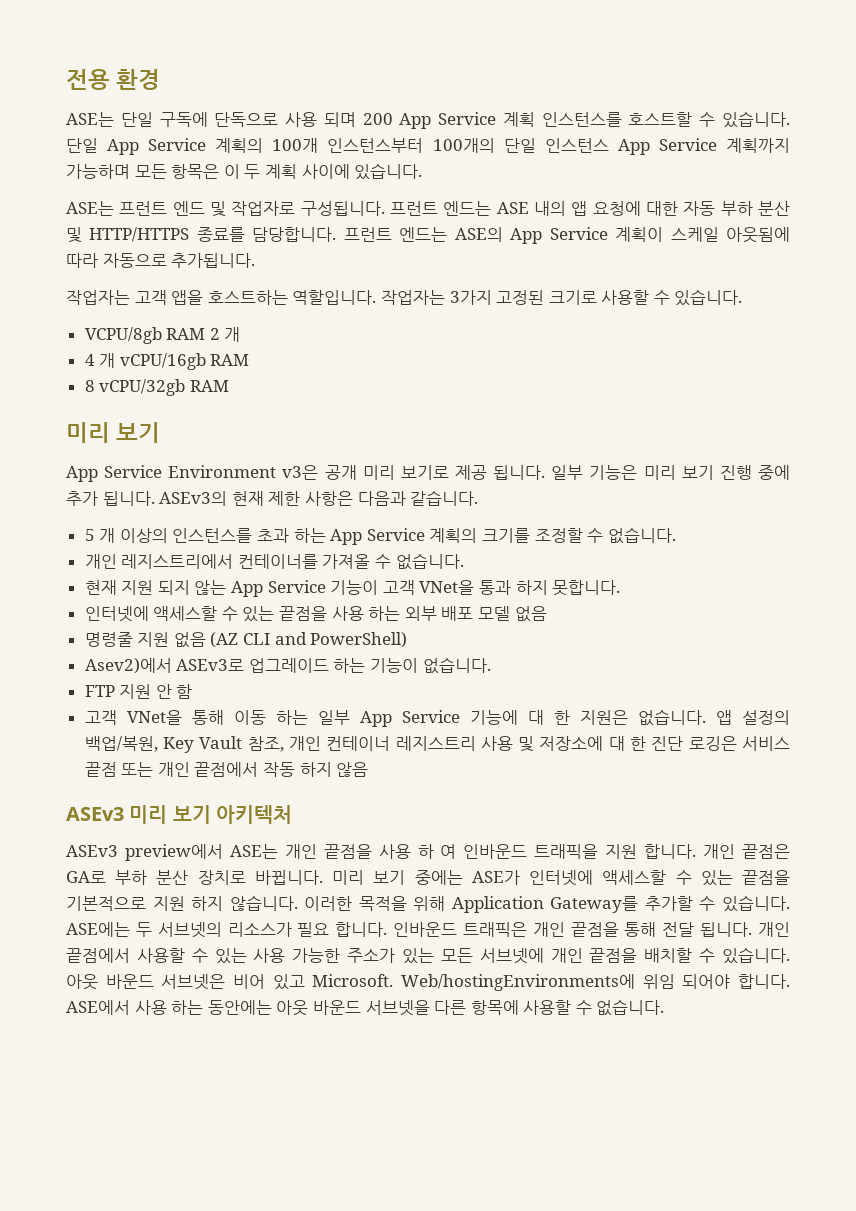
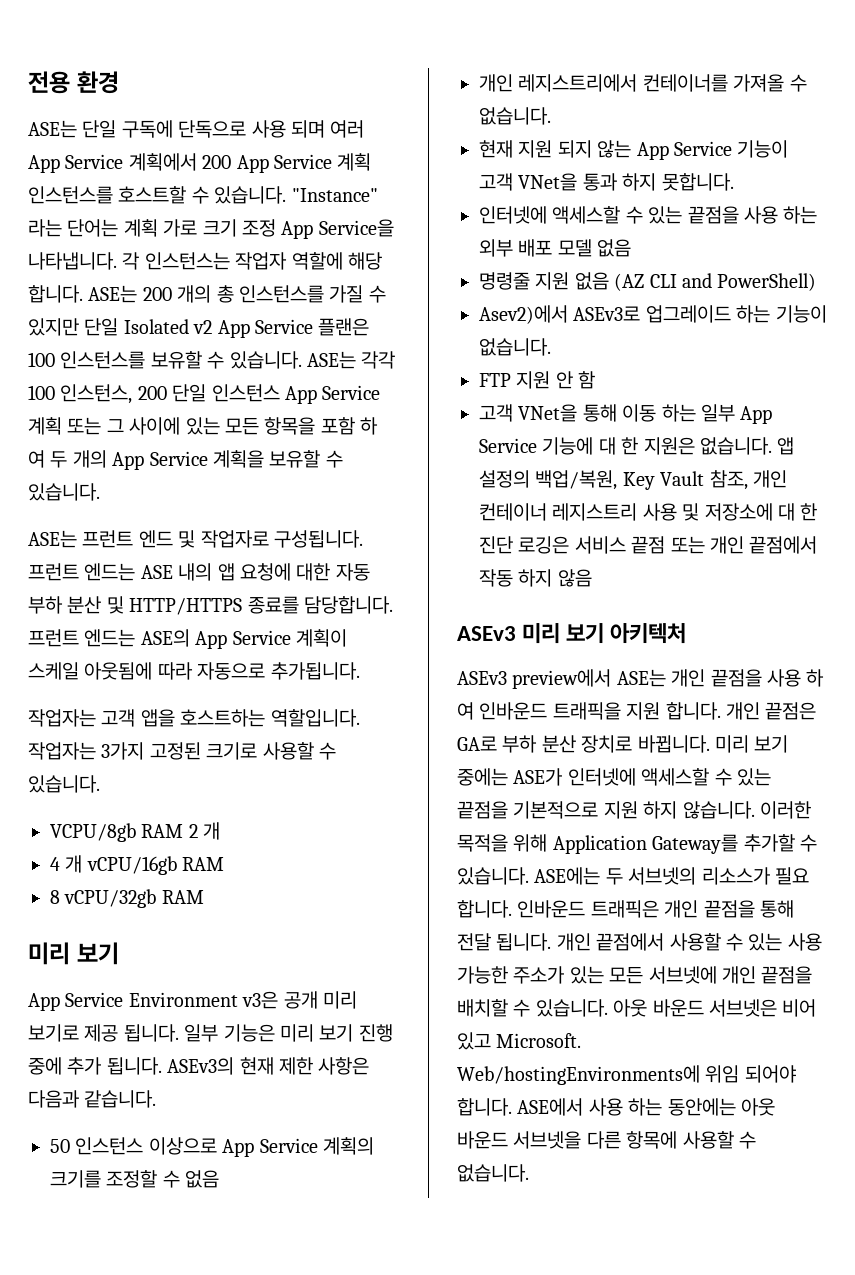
(356, 119) none -> [330,120,365,138] [28,153,197,173] 여러 App Service 계획에서
[66,138,790,155] [66,164,350,179] 단일 App Service 계획의 100개 인스턴스부터 100개의 단일 인스턴스 App Service 계획까지 가능하며 모든 항목은 이 두 계획 사이에 -> [291,188,378,202] [28,219,394,239] [28,252,382,270] [28,285,386,303] [28,318,370,338] [28,351,396,369] [28,384,381,404] [28,417,379,435] [28,450,343,470] "Instance" 라는 단어는 계획 가로 크기 조정 App Service을 나타냅니다. 각 인스턴스는 작업자 역할에 해당 합니다. ASE는 200 개의 총 인스턴스를 가질 수 있지만 단일 Isolated v2 App Service 플랜은 100 인스턴스를 보유할 수 있습니다. ASE는 각각 100 인스턴스, 200 단일 인스턴스 App Service 계획 또는 그 사이에 있는 모든 항목을 포함 하 여 두 개의 App Service 계획을 보유할 수
[84,528,326,543] 5 개 이상의 인스턴스를 초과 하는 -> [50,1137,217,1155] 50 인스턴스 이상으로
[607,527,676,544] 없습니다. -> [185,1170,220,1188] 없음

